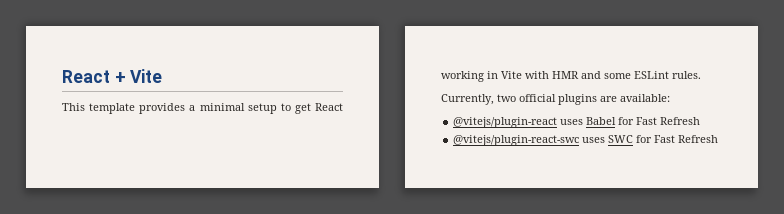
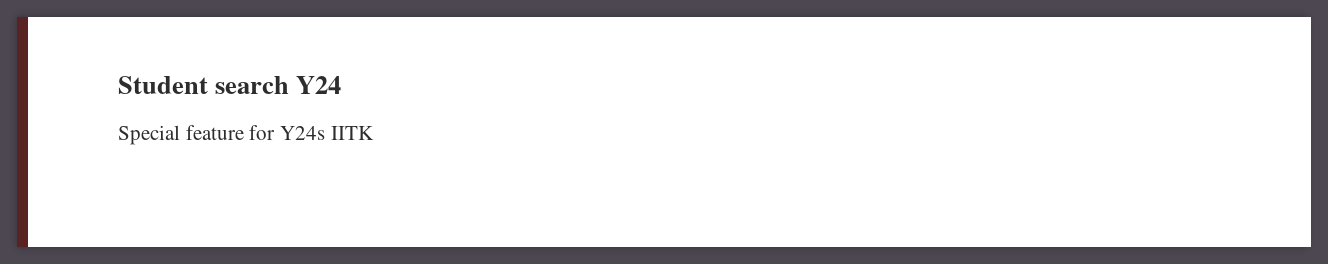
[62,69,163,83] [62,103,343,114] [441,71,701,82] [441,94,670,105] [453,117,701,128] [453,135,719,146] React + Vite // This template provides a minimal setup to get React working in Vite with HMR and some ESLint rules. // Currently, two official plugins are available: // @vitejs/plugin-react uses Babel for Fast Refresh // @vitejs/plugin-react-swc uses SWC for Fast Refresh -> [118,76,342,94] [118,125,374,145] Student search Y24 // Special feature for Y24s IITK

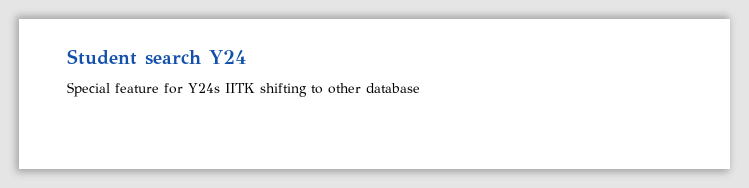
(374, 133) none -> [260,83,420,97] shifting to other database

